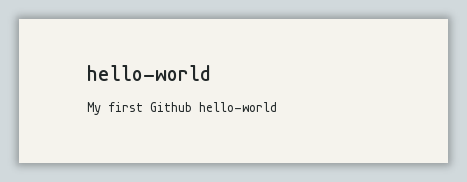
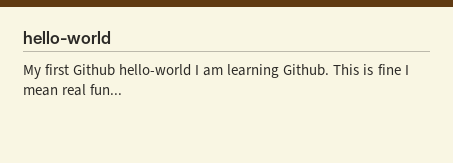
(277, 107) none -> [195,64,409,78] [23,84,123,96] I am learning Github. This is fine I mean real fun...

